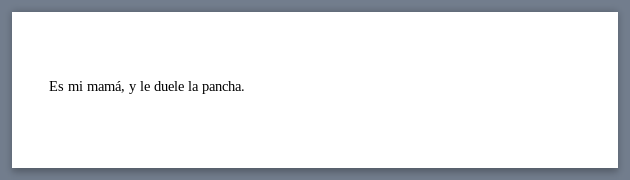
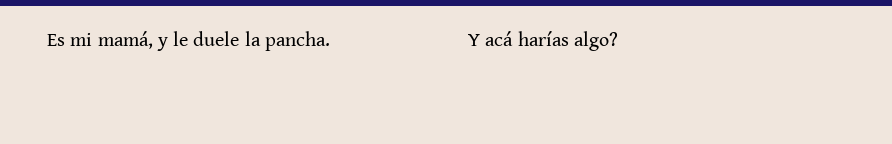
(245, 87) none -> [468,31,618,51] // Y acá harías algo?

